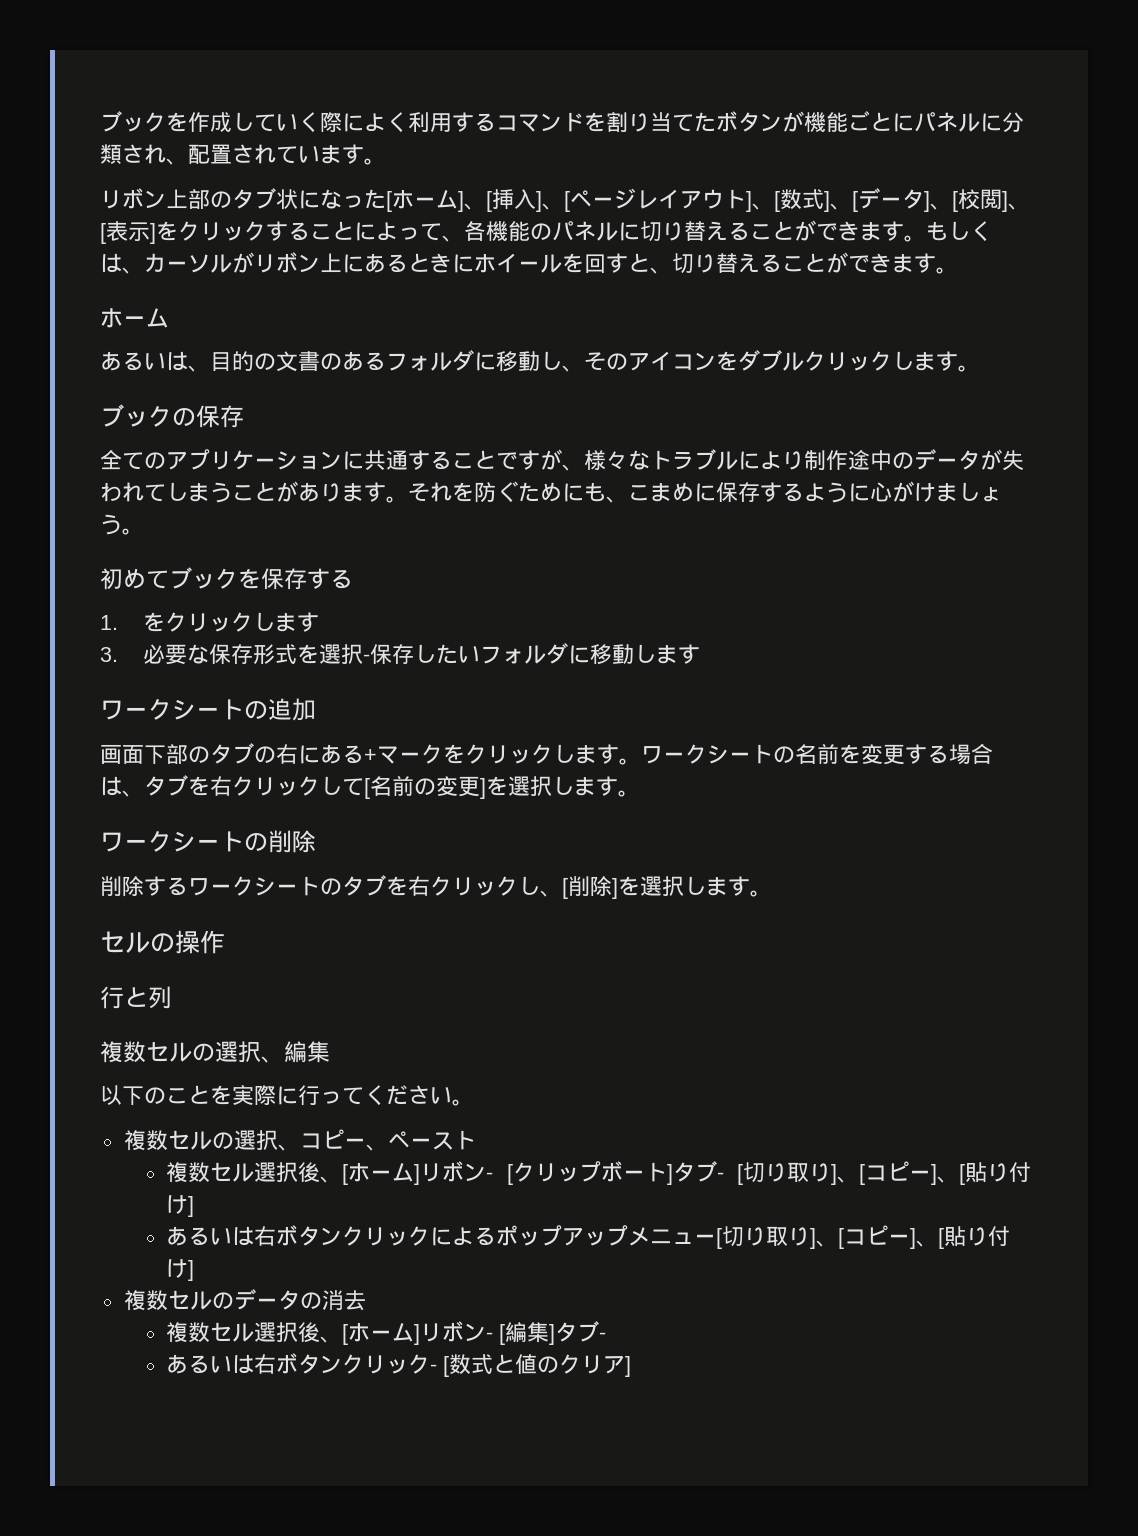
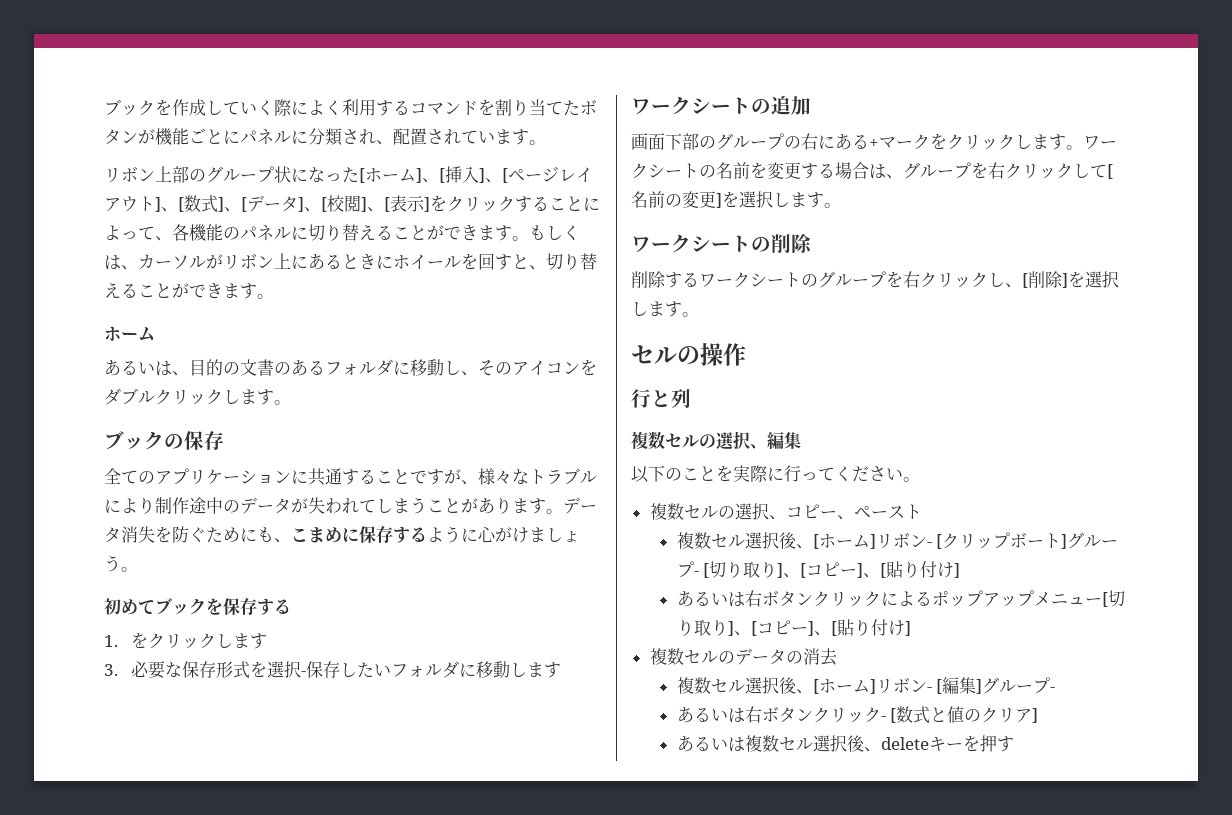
[232,188,276,209] タブ -> [206,166,274,183] グループ
[408,482,452,502] それ -> [563,497,597,514] [104,526,155,543] データ消失
[210,743,254,764] タブ -> [716,133,784,150] グループ
[144,775,188,796] タブ -> [903,162,971,179] グループ
[342,875,386,896] タブ -> [818,271,886,288] グループ
[672,1161,717,1182] タブ -> [1067,532,1119,549] [676,561,694,578] グループ
[555,1321,600,1342] タブ -> [982,677,1051,694] グループ
(632, 1366) none -> [676,735,1014,752] // あるいは複数セル選択後、deleteキーを押す

